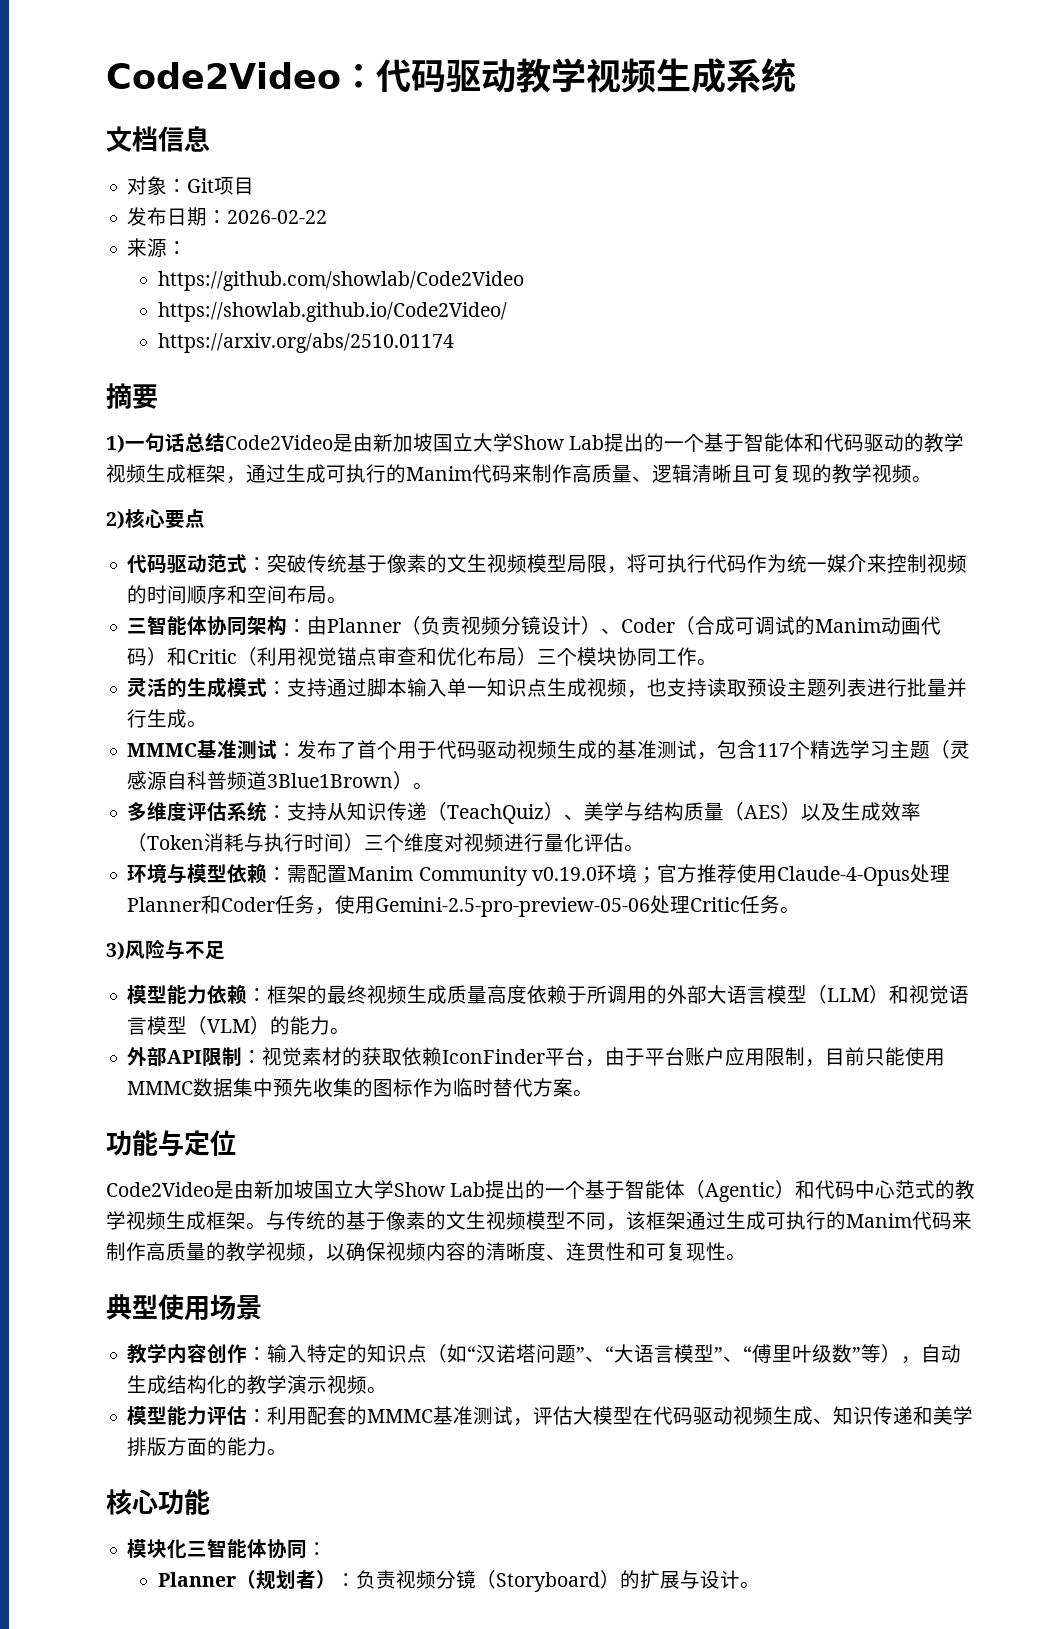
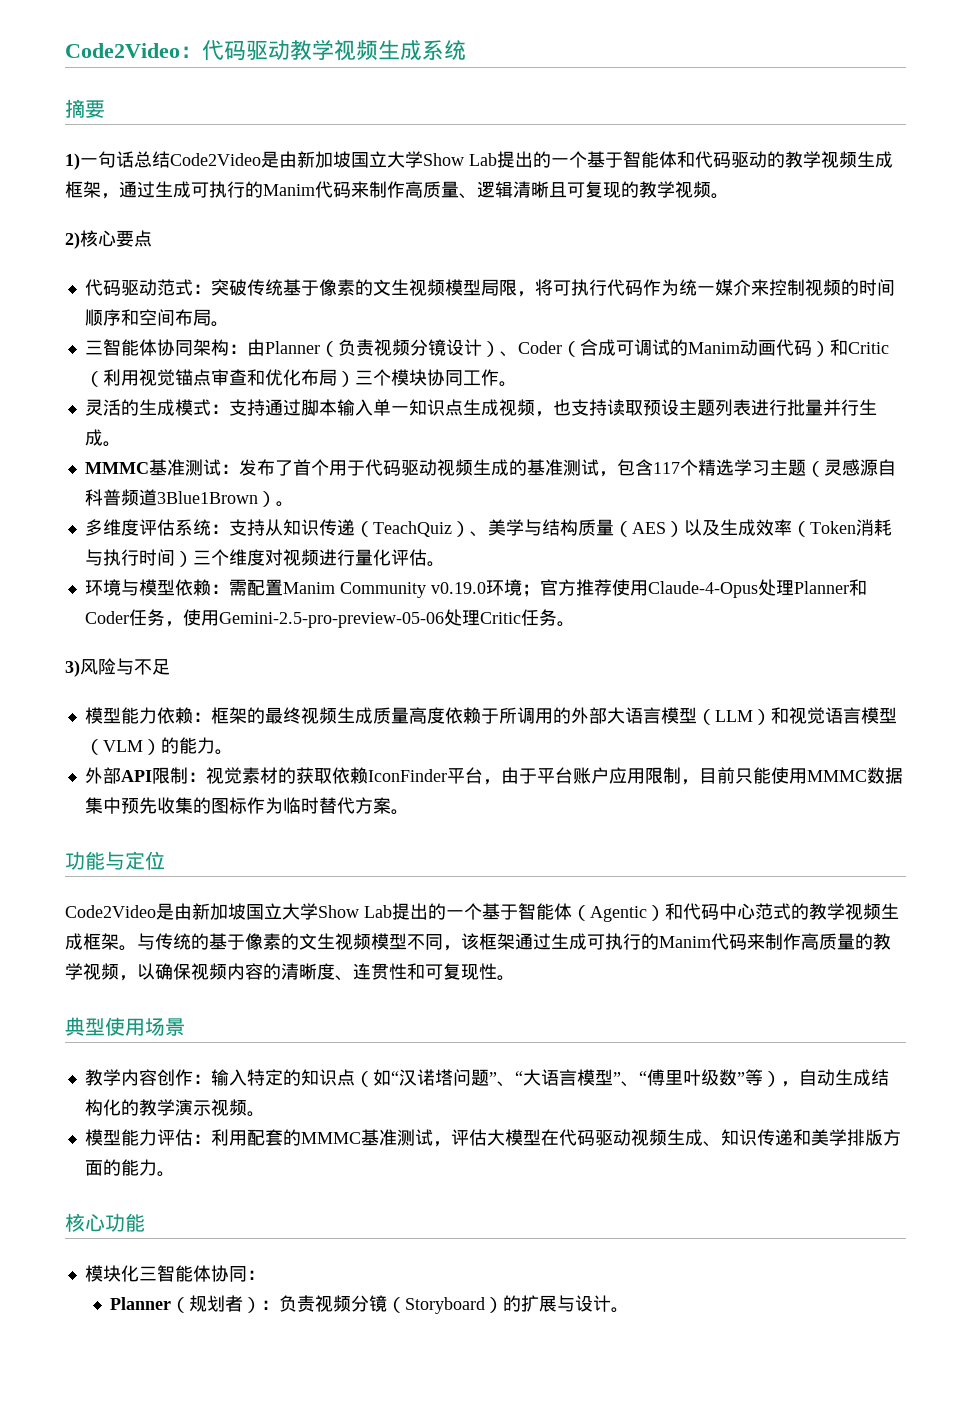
[106,126,210,152] [127,176,255,195] [127,207,328,226] [127,238,188,258] [157,271,524,291] [157,302,507,322] [157,333,454,353] // 文档信息 // 对象：Git项目 // 发布日期：2026-02-22 // 来源： // https://github.com/showlab/Code2Video // https://showlab.github.io/Code2Video/ // https://arxiv.org/abs/2510.01174 -> (466, 50) none

